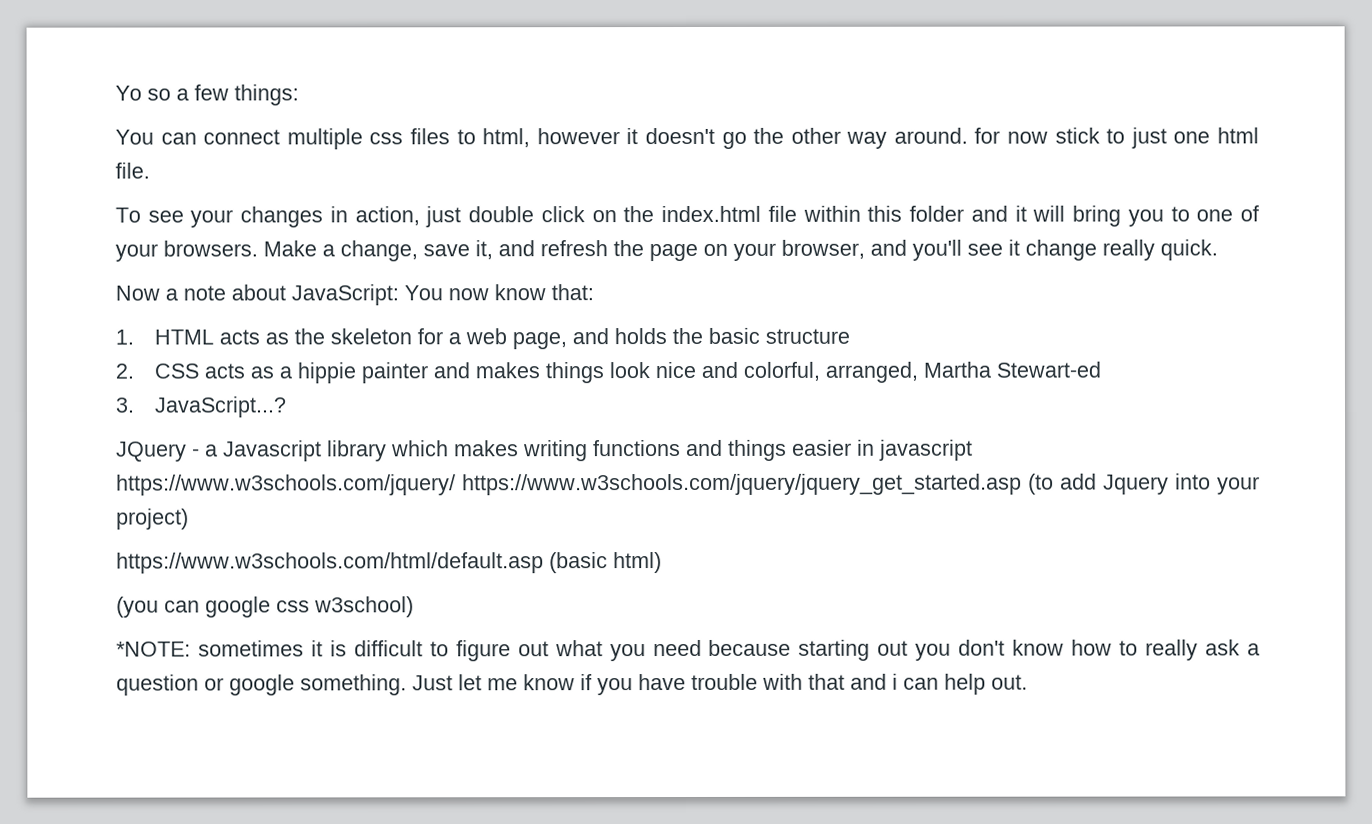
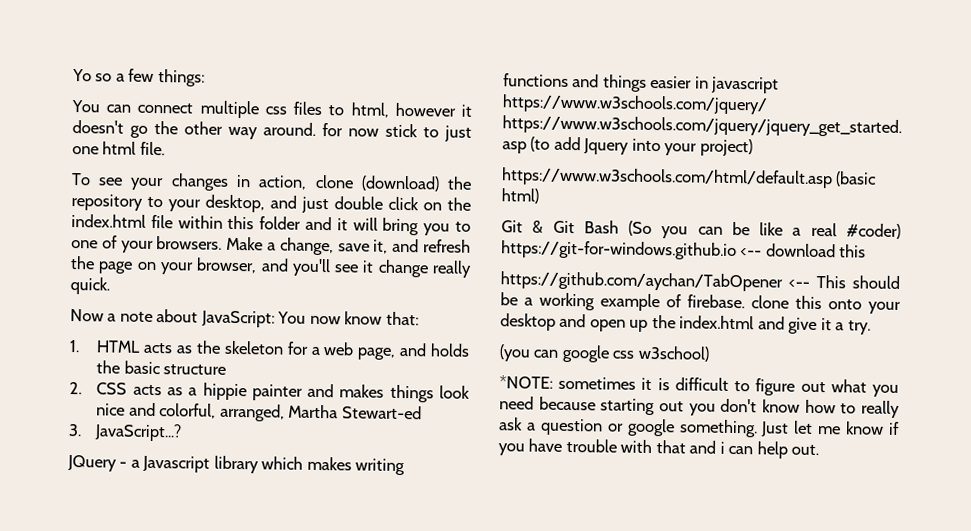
(420, 216) none -> [314,174,472,192] [71,194,297,213] clone (download) the repository to your desktop, and
(662, 563) none -> [501,220,901,239] [501,240,867,261] [500,271,900,292] [500,292,901,315] [500,313,871,335] // Git & Git Bash (So you can be like a real #coder) https://git-for-windows.github.io <-- download this // https://github.com/aychan/TabOpener <-- This should be a working example of firebase. clone this onto your desktop and open up the index.html and give it a try.

